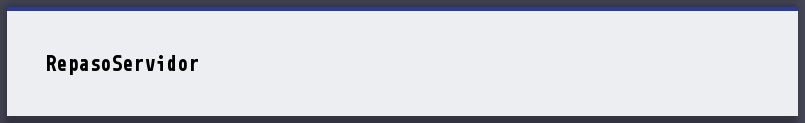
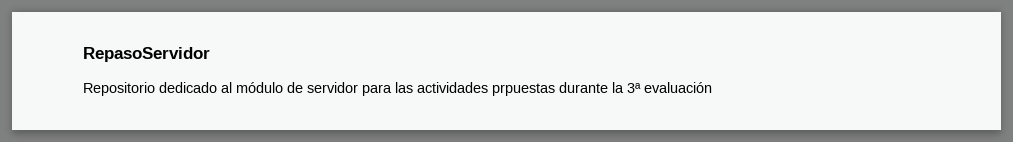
(199, 65) none -> [83,82,712,96] // Repositorio dedicado al módulo de servidor para las actividades prpuestas durante la 3ª evaluación

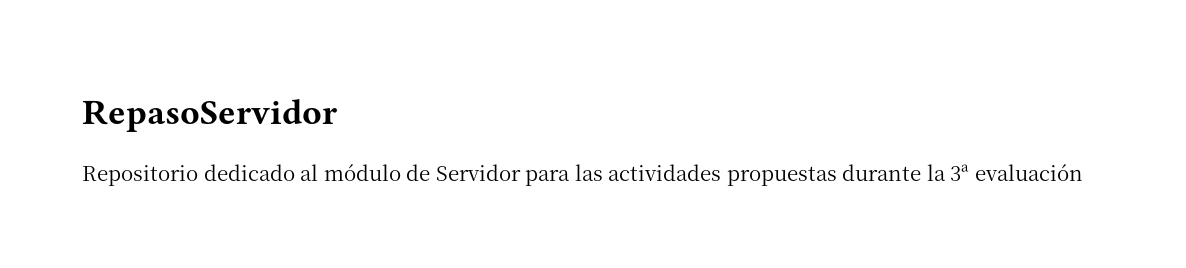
[307,82,358,93] servidor -> [435,164,521,181] Servidor
[492,83,555,96] prpuestas -> [726,166,837,186] propuestas

